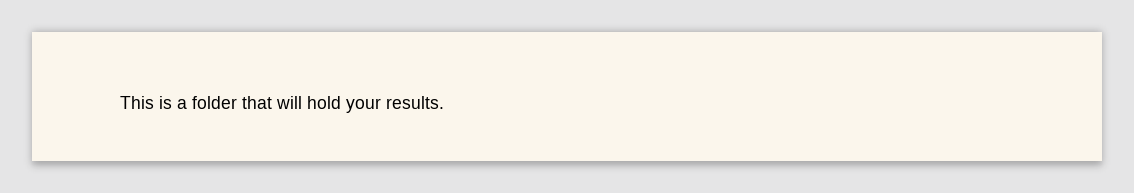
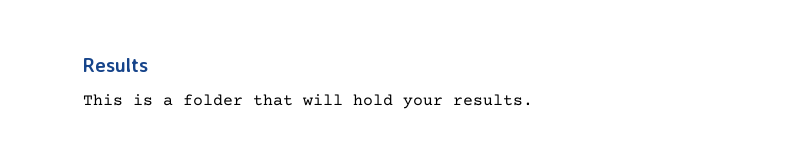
(120, 102) none -> [83,58,148,72] Results //

